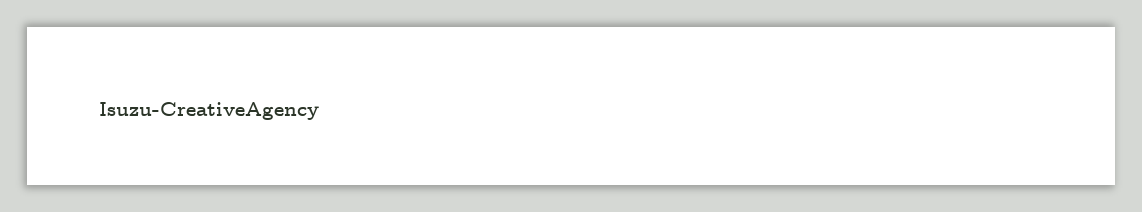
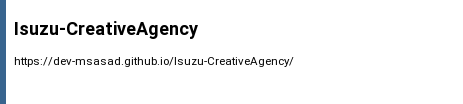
(319, 111) none -> [14,57,294,67] // https://dev-msasad.github.io/Isuzu-CreativeAgency/

